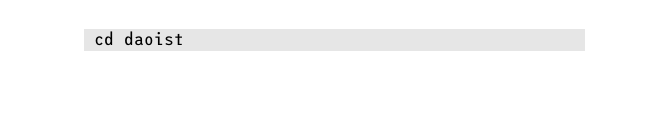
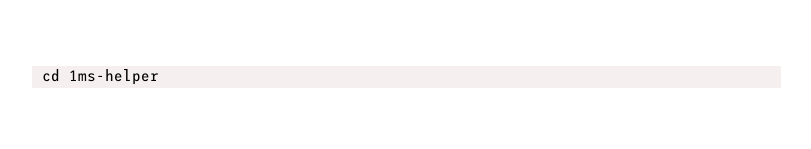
[124,31,185,46] daoist -> [69,69,160,85] 1ms-helper

